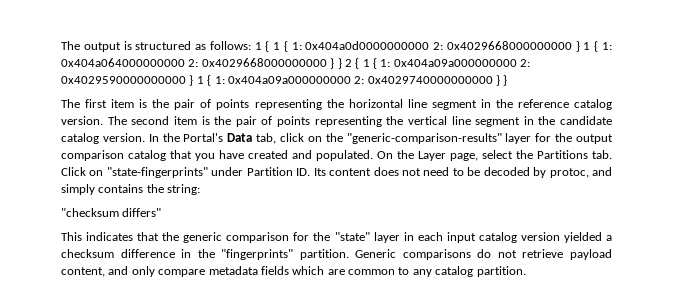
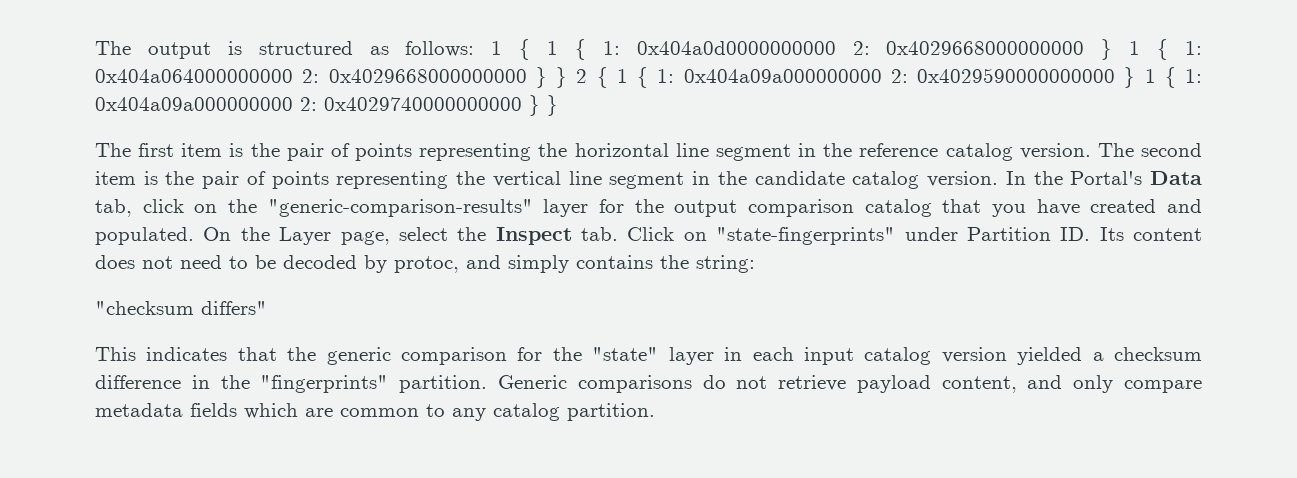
[537,150,588,159] Partitions -> [495,227,572,245] Inspect

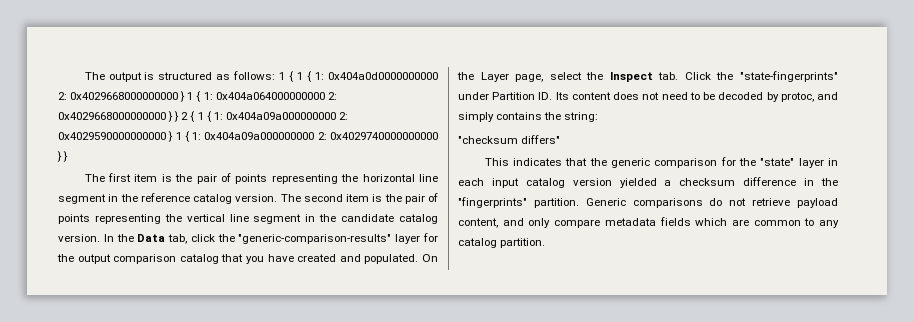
[1070,171,1143,185] Portal's -> (134, 238) none
[194,204,218,213] on -> (215, 238) none
[683,232,707,241] on -> [716,72,734,80] the

